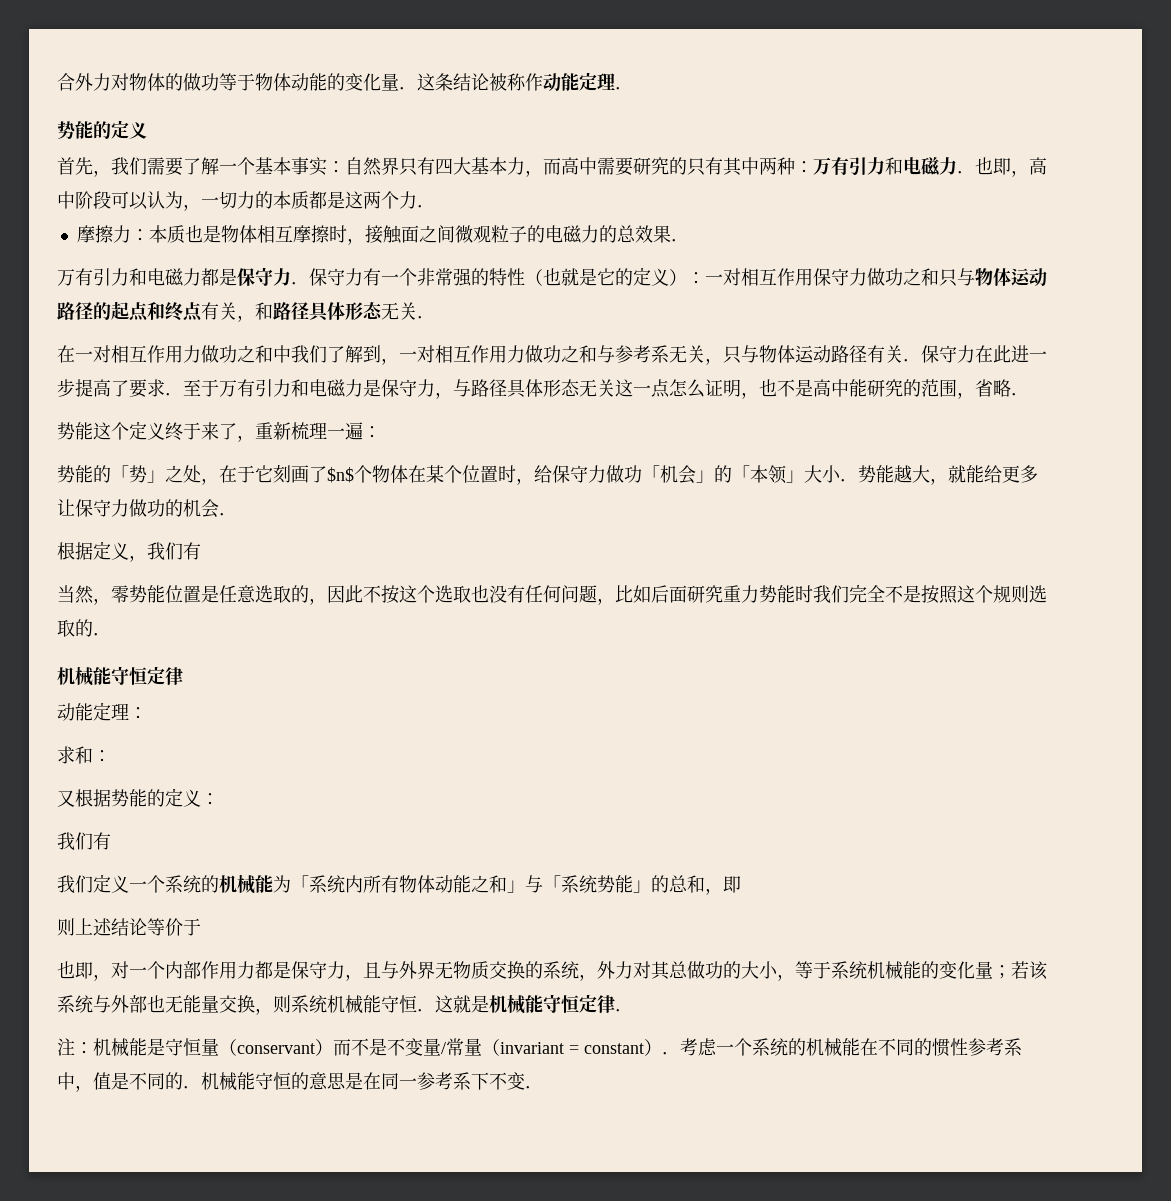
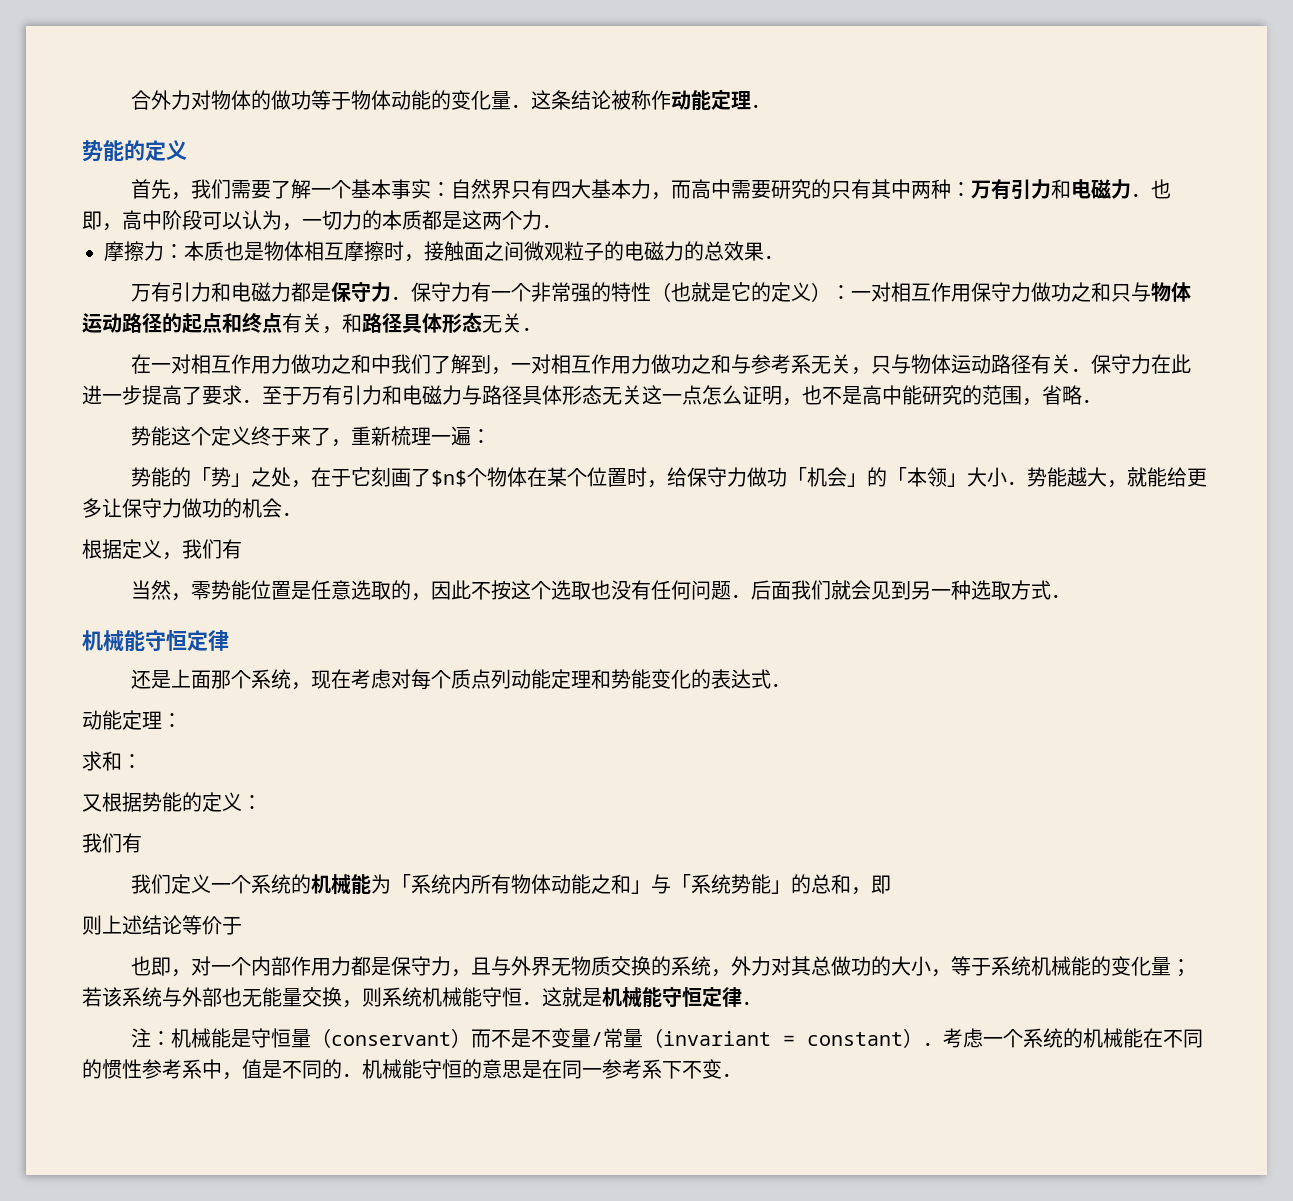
[363,379,453,399] 是保守力， -> (462, 395) none
[597,584,1047,605] [57,619,111,637] [57,666,183,686] ，比如后面研究重力势能时我们完全不是按照这个规则选取的． // 机械能守恒定律 -> [731,580,1072,600] [82,630,229,652] [131,669,792,690] ．后面我们就会见到另一种选取方式． // 机械能守恒定律 // 还是上面那个系统，现在考虑对每个质点列动能定理和势能变化的表达式．

